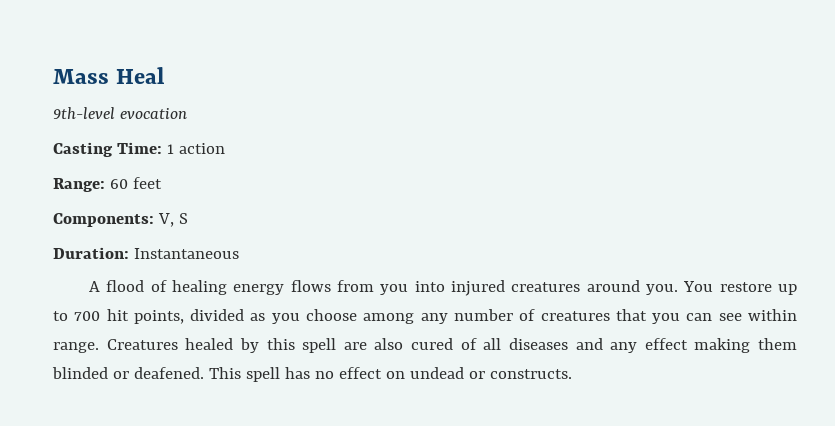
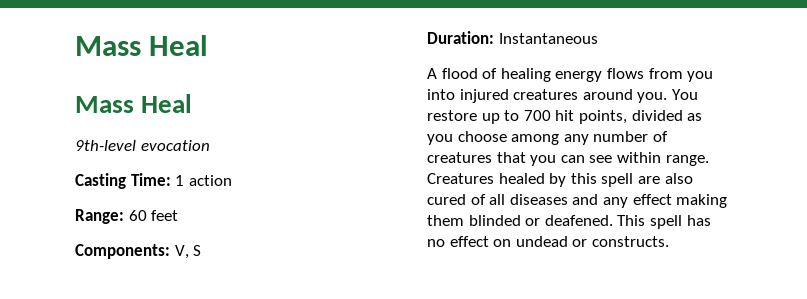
[53,67,165,84] Mass Heal -> [75,35,209,56] [75,94,193,113] Mass Heal // Mass Heal

